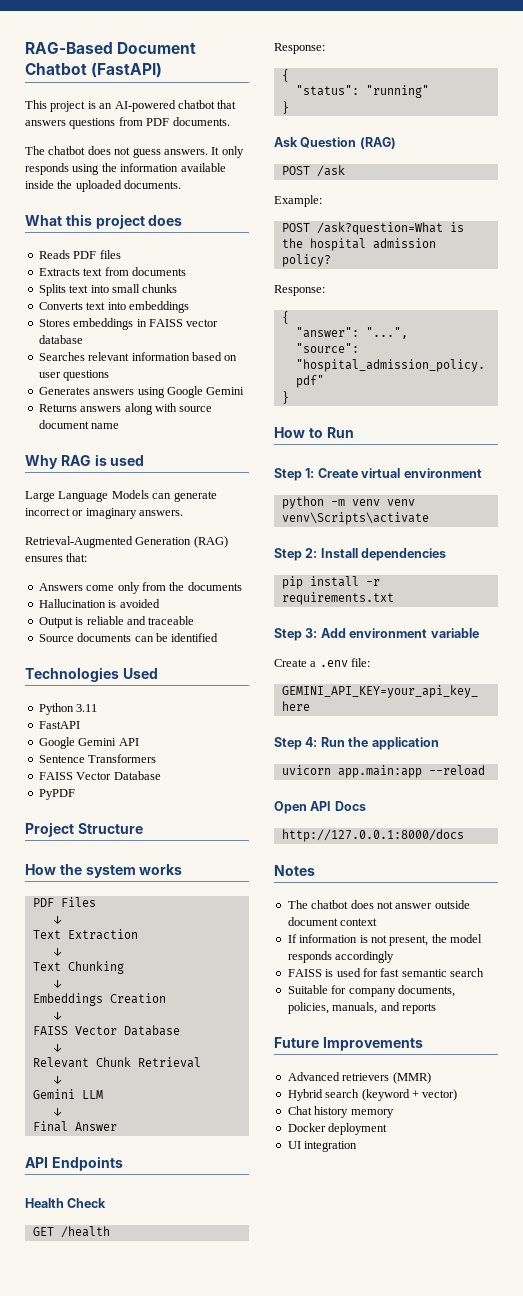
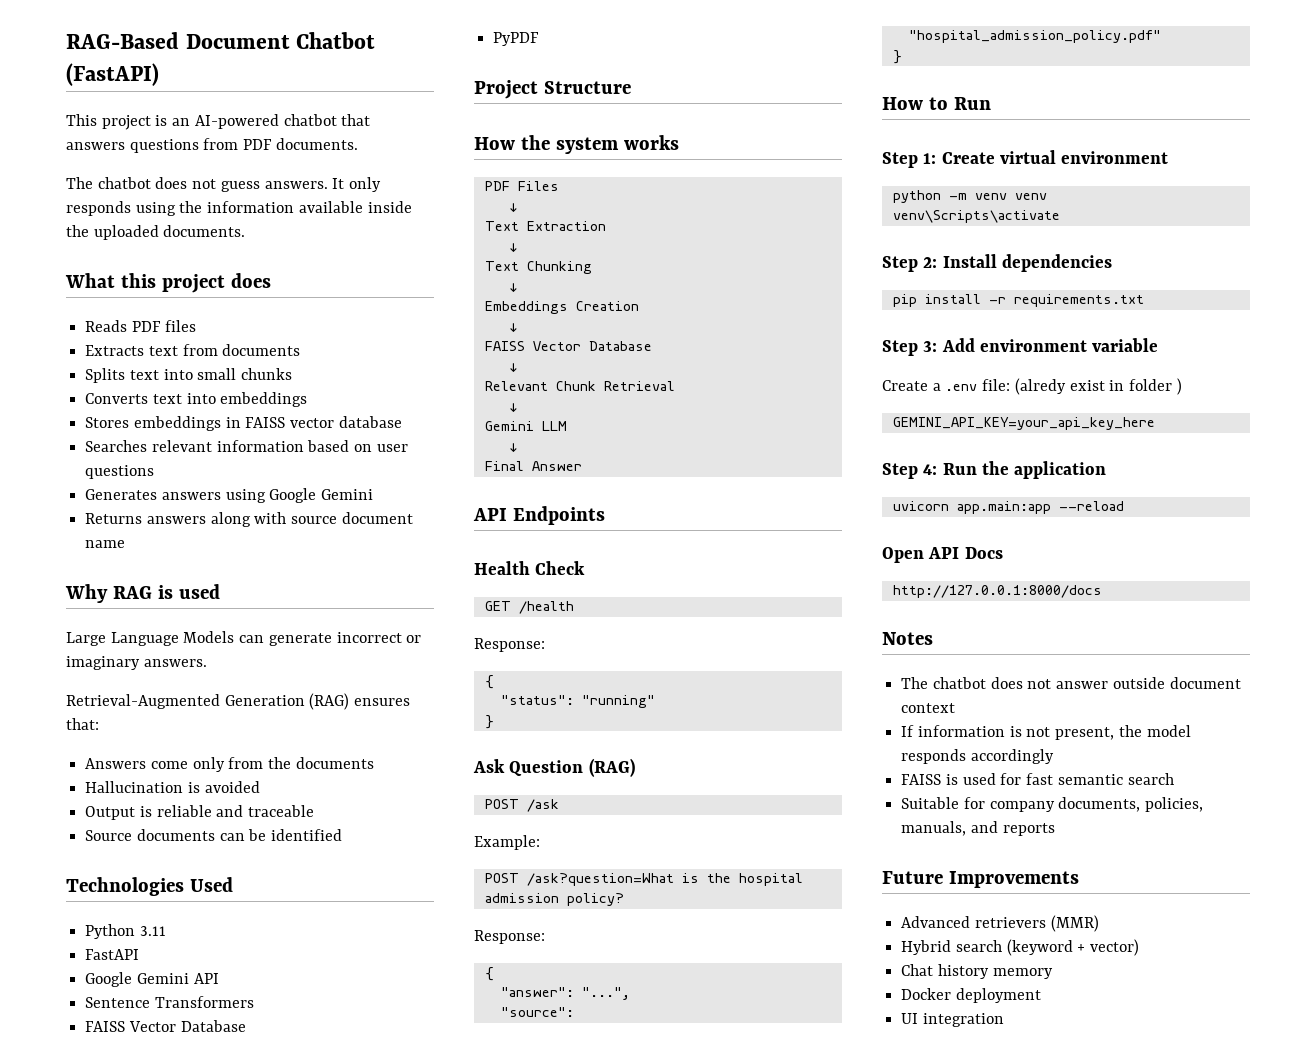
(371, 662) none -> [1014,378,1182,395] (alredy exist in folder )

